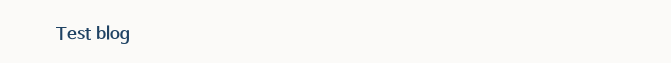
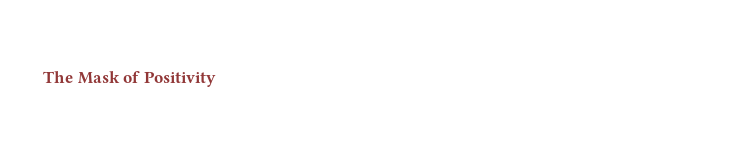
[56,25,130,44] Test blog -> [43,71,216,87] The Mask of Positivity

